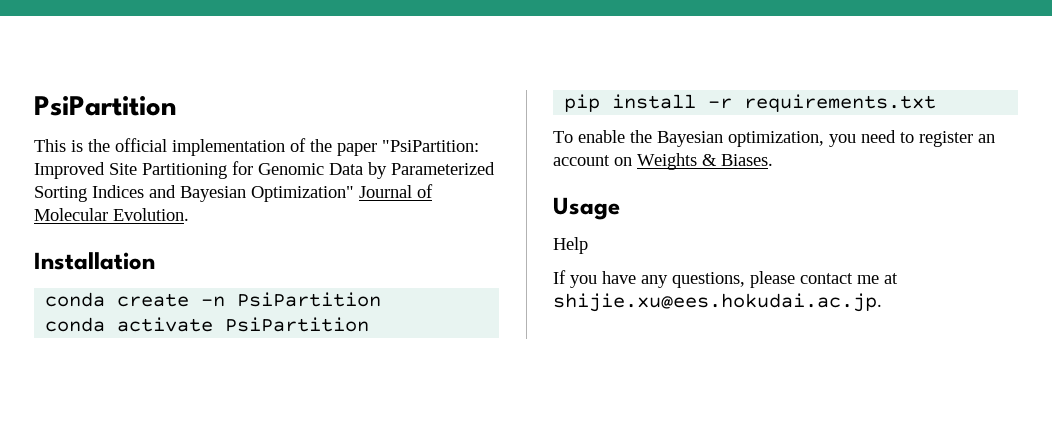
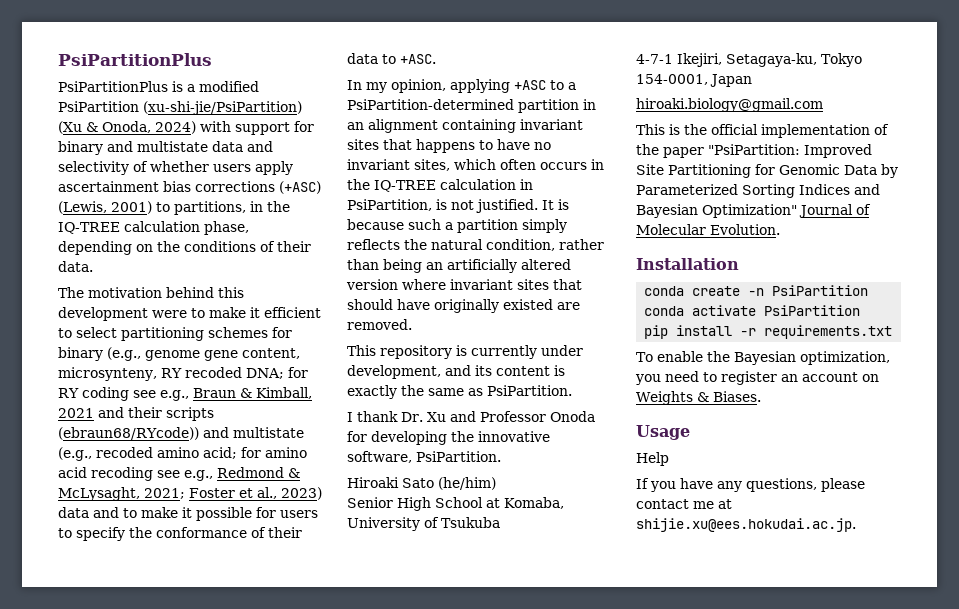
[34,96,177,116] PsiPartition -> [58,53,212,66] [58,81,259,92] [58,101,302,115] [58,121,314,135] [58,141,273,155] [58,161,293,175] [58,181,321,194] [58,201,290,215] [58,221,249,235] [58,241,311,255] [58,261,93,272] [58,287,244,298] [58,307,321,321] [58,327,292,341] [58,347,300,361] [58,367,308,381] [58,387,312,401] [58,407,214,421] [58,427,304,440] [58,447,307,461] [58,467,300,481] [58,487,322,501] [58,507,318,521] [58,527,302,541] [347,53,436,64] [347,79,576,93] [347,99,596,113] [347,119,583,133] [347,139,551,153] [347,159,604,171] [347,179,533,192] [347,199,569,213] [347,219,567,233] [347,239,604,251] [347,259,571,273] [346,279,582,290] [347,299,580,313] [347,319,412,330] [347,345,583,359] [347,365,565,379] [347,385,572,399] [347,411,595,422] [347,431,550,445] [347,451,501,463] [347,477,496,490] [347,497,564,511] [347,517,500,531] [636,53,862,67] [636,74,752,87] [636,98,823,112] PsiPartitionPlus // PsiPartitionPlus is a modified PsiPartition (xu-shi-jie/PsiPartition) (Xu & Onoda, 2024) with support for binary and multistate data and selectivity of whether users apply ascertainment bias corrections (+ASC) (Lewis, 2001) to partitions, in the IQ-TREE calculation phase, depending on the conditions of their data. // The motivation behind this development were to make it efficient to select partitioning schemes for binary (e.g., genome gene content, microsynteny, RY recoded DNA; for RY coding see e.g., Braun & Kimball, 2021 and their scripts (ebraun68/RYcode)) and multistate (e.g., recoded amino acid; for amino acid recoding see e.g., Redmond & McLysaght, 2021; Foster et al., 2023) data and to make it possible for users to specify the conformance of their data to +ASC. // In my opinion, applying +ASC to a PsiPartition-determined partition in an alignment containing invariant sites that happens to have no invariant sites, which often occurs in the IQ-TREE calculation in PsiPartition, is not justified. It is because such a partition simply reflects the natural condition, rather than being an artificially altered version where invariant sites that should have originally existed are removed. // This repository is currently under development, and its content is exactly the same as PsiPartition. // I thank Dr. Xu and Professor Onoda for developing the innovative software, PsiPartition. // Hiroaki Sato (he/him) // Senior High School at Komaba, University of Tsukuba // 4-7-1 Ikejiri, Setagaya-ku, Tokyo 154-0001, Japan // hiroaki.biology@gmail.com

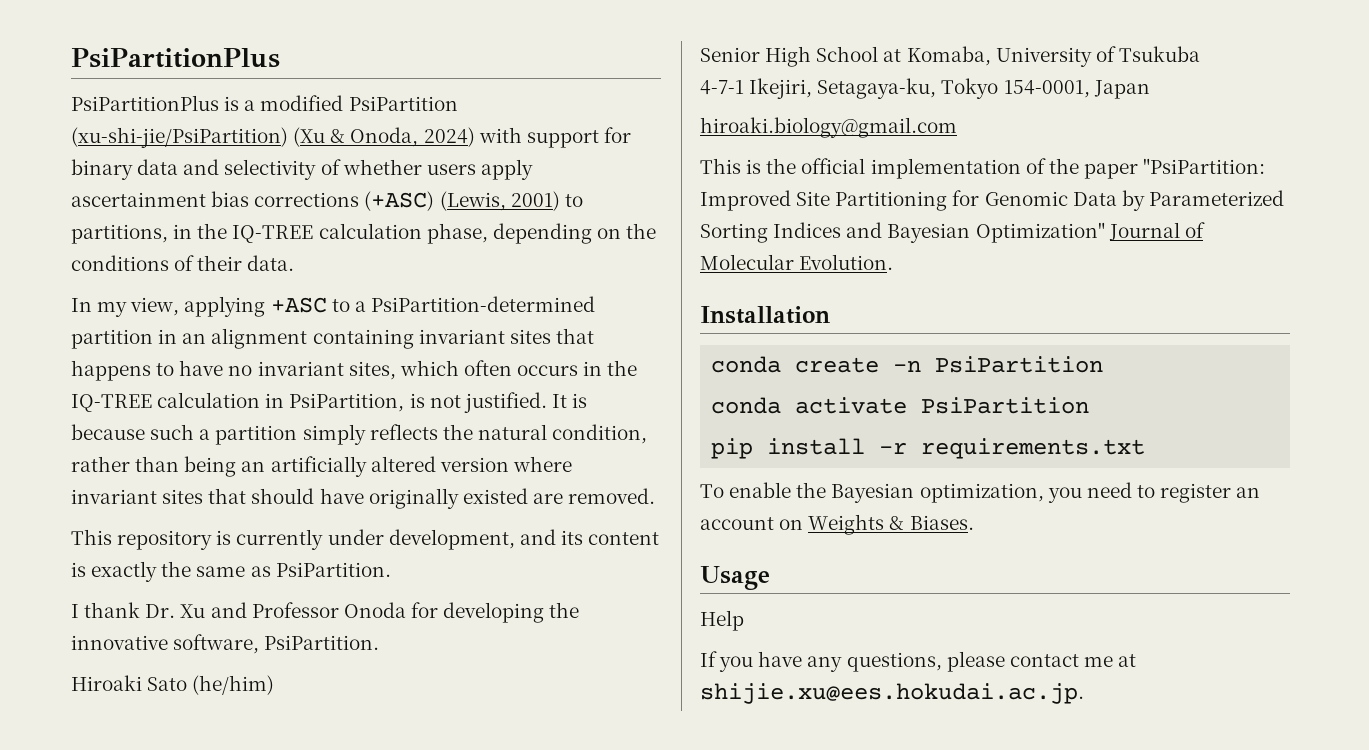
[107,141,208,152] and multistate -> (133, 169) none
[58,287,244,298] [58,307,321,321] [58,327,292,341] [58,347,300,361] [58,367,308,381] [58,387,312,401] [58,407,214,421] [58,427,304,440] [58,447,307,461] [58,467,300,481] [58,487,322,501] [58,507,318,521] [58,527,302,541] [347,53,436,64] // The motivation behind this development were to make it efficient to select partitioning schemes for binary (e.g., genome gene content, microsynteny, RY recoded DNA; for RY coding see e.g., Braun & Kimball, 2021 and their scripts (ebraun68/RYcode)) and multistate (e.g., recoded amino acid; for amino acid recoding see e.g., Redmond & McLysaght, 2021; Foster et al., 2023) data and to make it possible for users to specify the conformance of their data to +ASC. -> (295, 263) none
[391,79,446,93] opinion, -> [130,297,180,316] view,

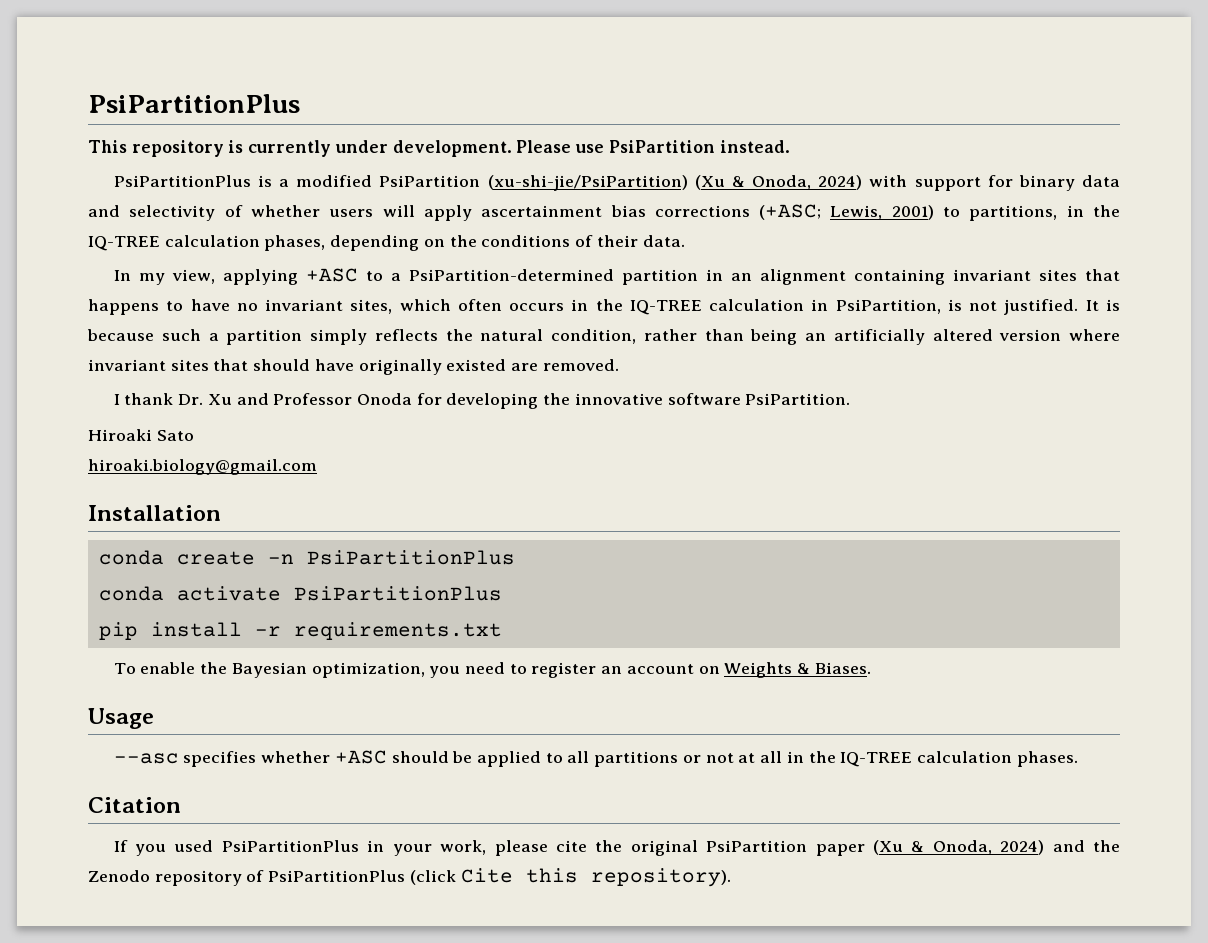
[71,48,280,68] PsiPartitionPlus -> [88,94,300,113] [88,140,790,157] PsiPartitionPlus // This repository is currently under development. Please use PsiPartition instead.
(476, 169) none -> [382,205,415,217] will
[364,191,506,211] (+ASC) (Lewis, -> [759,204,883,220] (+ASC; Lewis,
[426,223,488,244] phase, -> [264,235,326,251] phases,
[71,529,660,550] [71,561,391,582] // This repository is currently under development, and its content is exactly the same as PsiPartition. -> (619, 365) none
[173,634,260,654] software, -> [667,393,741,405] software
[192,675,275,695] [700,46,1200,67] [700,78,1150,99] [700,117,957,138] [700,158,1266,179] [700,190,1284,211] [700,222,1205,243] [700,254,894,270] (he/him) // Senior High School at Komaba, University of Tsukuba // 4-7-1 Ikejiri, Setagaya-ku, Tokyo 154-0001, Japan // hiroaki.biology@gmail.com // This is the official implementation of the paper "PsiPartition: Improved Site Partitioning for Genomic Data by Parameterized Sorting Indices and Bayesian Optimization" Journal of Molecular Evolution. -> [88,459,317,475] // hiroaki.biology@gmail.com
[935,356,1104,373] PsiPartition -> [306,550,515,565] PsiPartitionPlus
[921,397,1090,414] PsiPartition -> [293,586,502,601] PsiPartitionPlus
[700,610,744,631] [700,651,1137,672] [700,683,1084,704] Help // If you have any questions, please contact me at shijie.xu@ees.hokudai.ac.jp. -> [113,750,1078,767] [88,797,181,813] [113,840,1120,856] [88,868,731,887] --asc specifies whether +ASC should be applied to all partitions or not at all in the IQ-TREE calculation phases. // Citation // If you used PsiPartitionPlus in your work, please cite the original PsiPartition paper (Xu & Onoda, 2024) and the Zenodo repository of PsiPartitionPlus (click Cite this repository).

